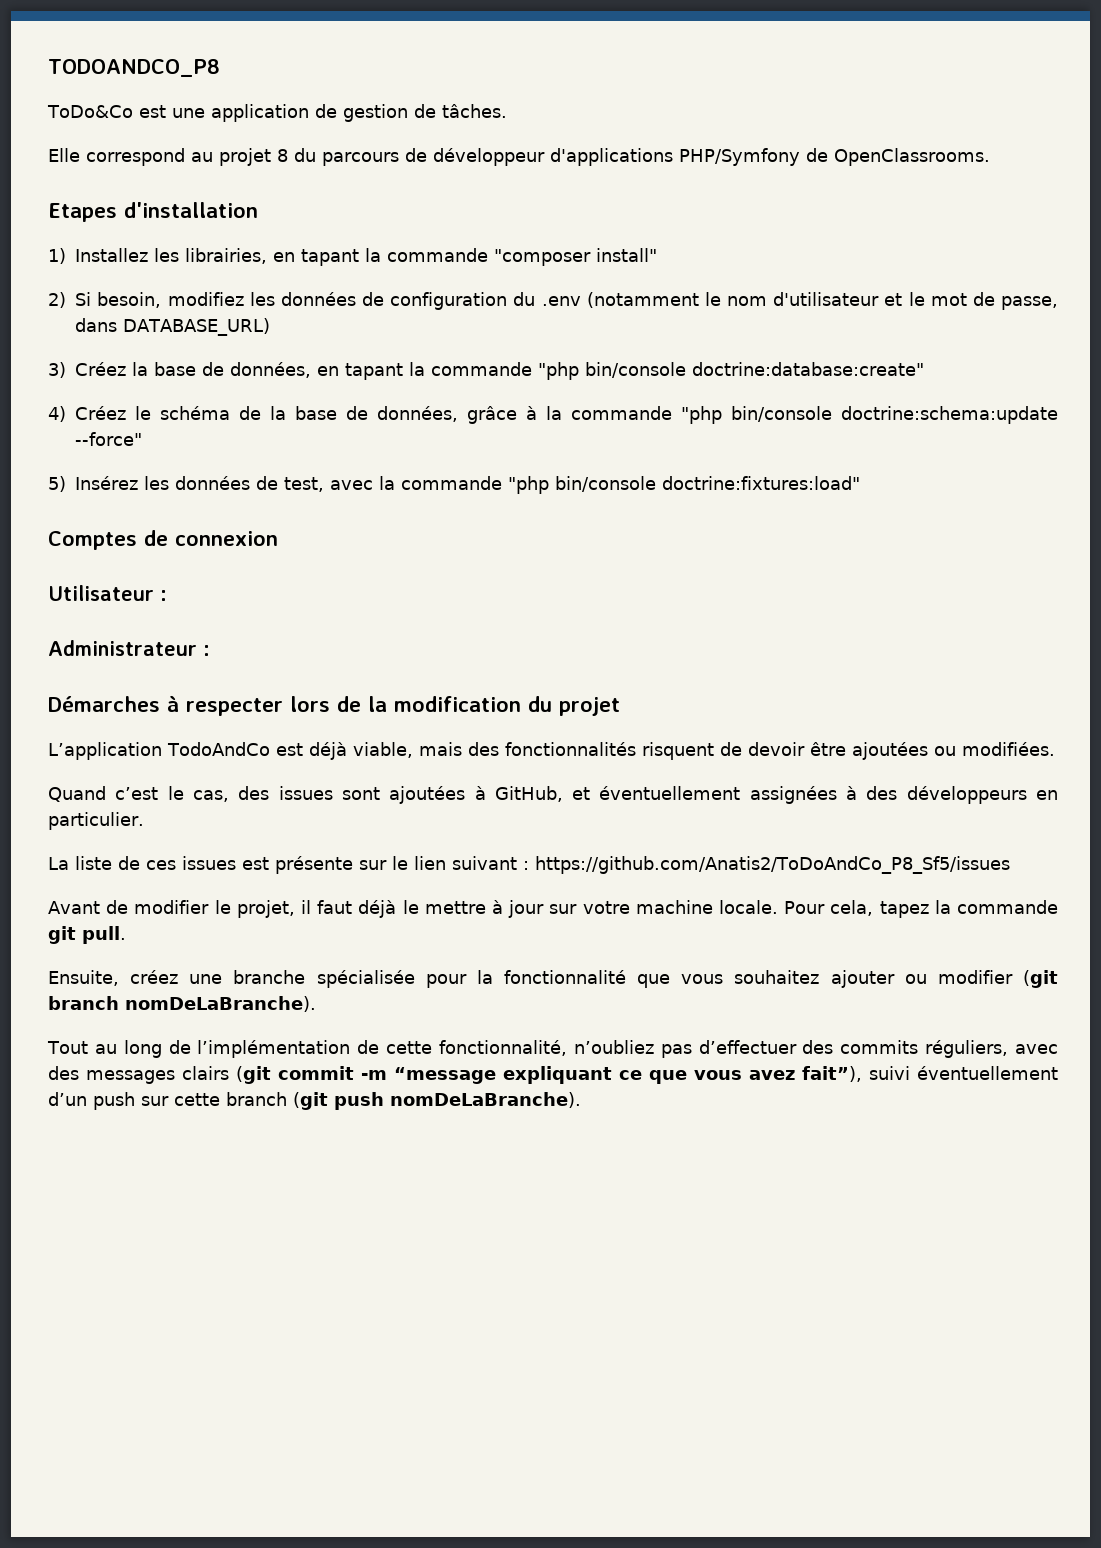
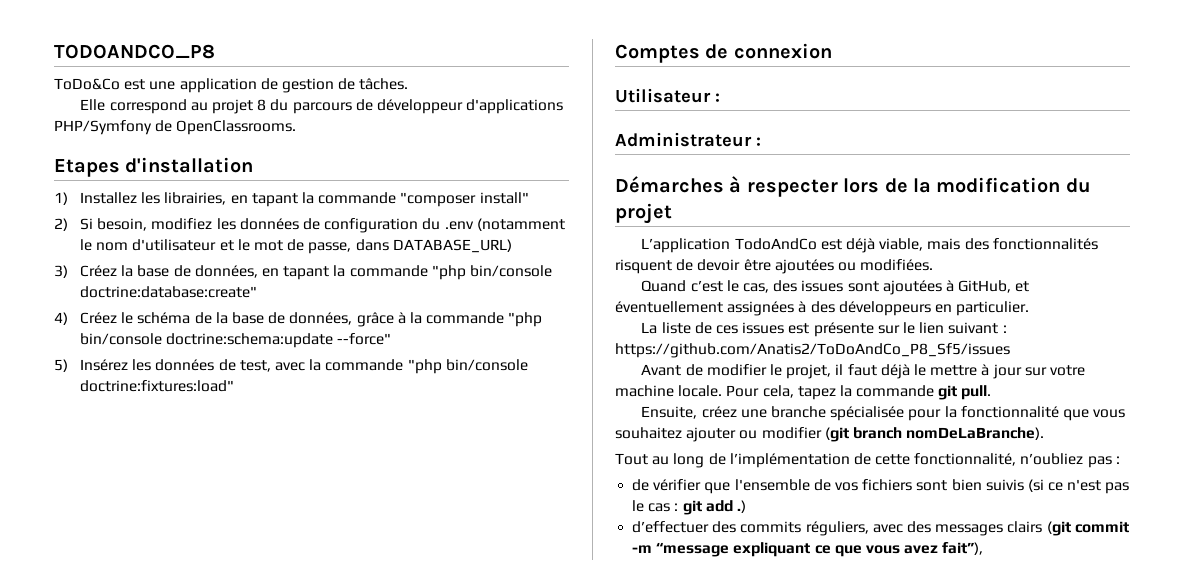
(692, 1051) none -> [1115,456,1120,464] [632,479,1130,494] [632,500,746,515] : // de vérifier que l'ensemble de vos fichiers sont bien suivis (si ce n'est pas le cas : git add .) //
[869,1066,1058,1080] [48,1092,581,1110] suivi éventuellement d’un push sur cette branch (git push nomDeLaBranche). -> (984, 548) none

